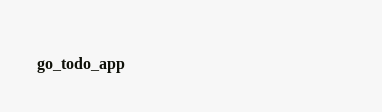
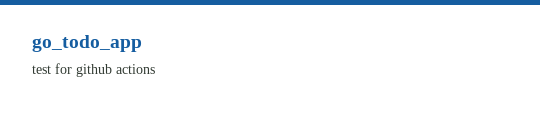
(125, 65) none -> [32,63,155,77] // test for github actions

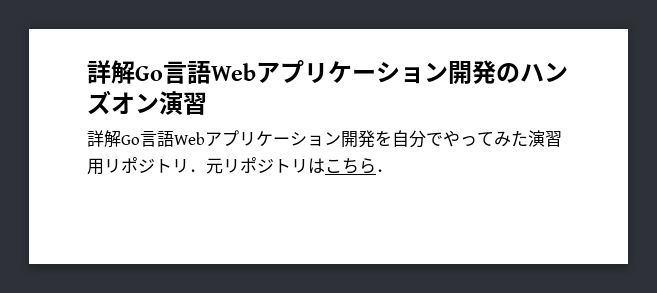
[32,35,142,52] [32,63,155,77] go_todo_app // test for github actions -> [87,60,568,84] [87,90,207,115] [87,130,562,148] [87,157,393,175] 詳解Go言語Webアプリケーション開発のハンズオン演習 // 詳解Go言語Webアプリケーション開発を自分でやってみた演習用リポジトリ．元リポジトリはこちら．

